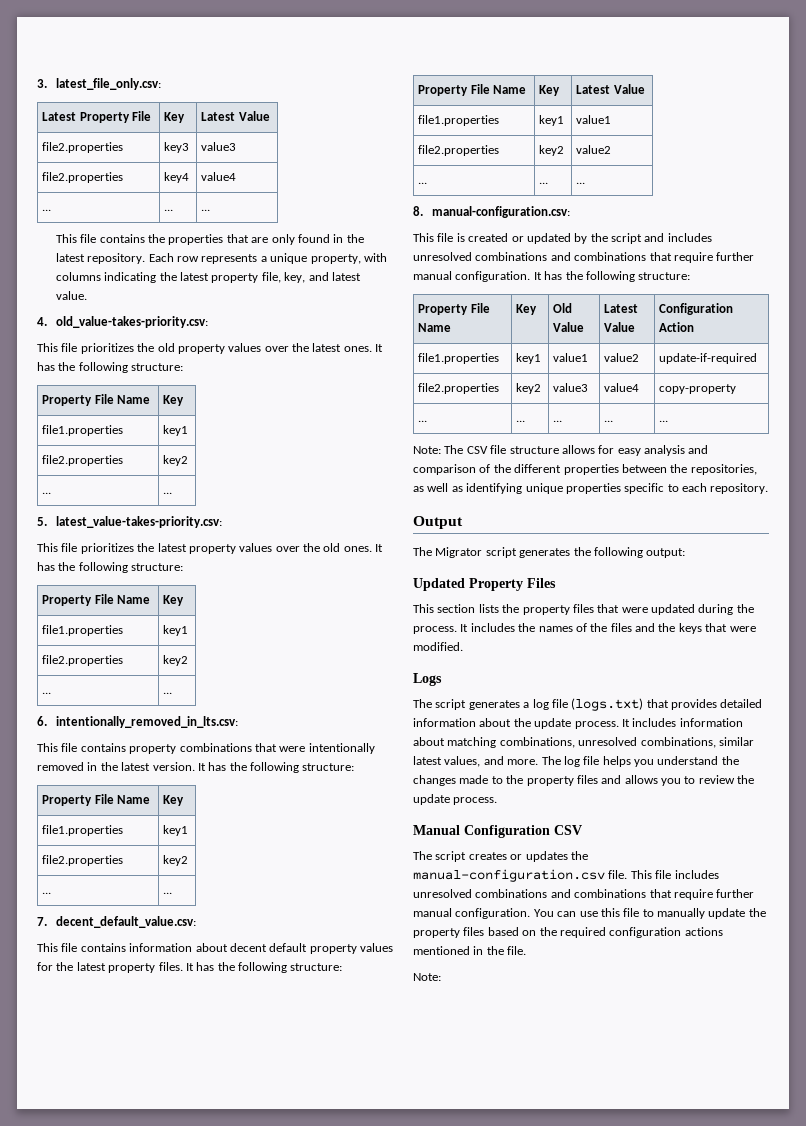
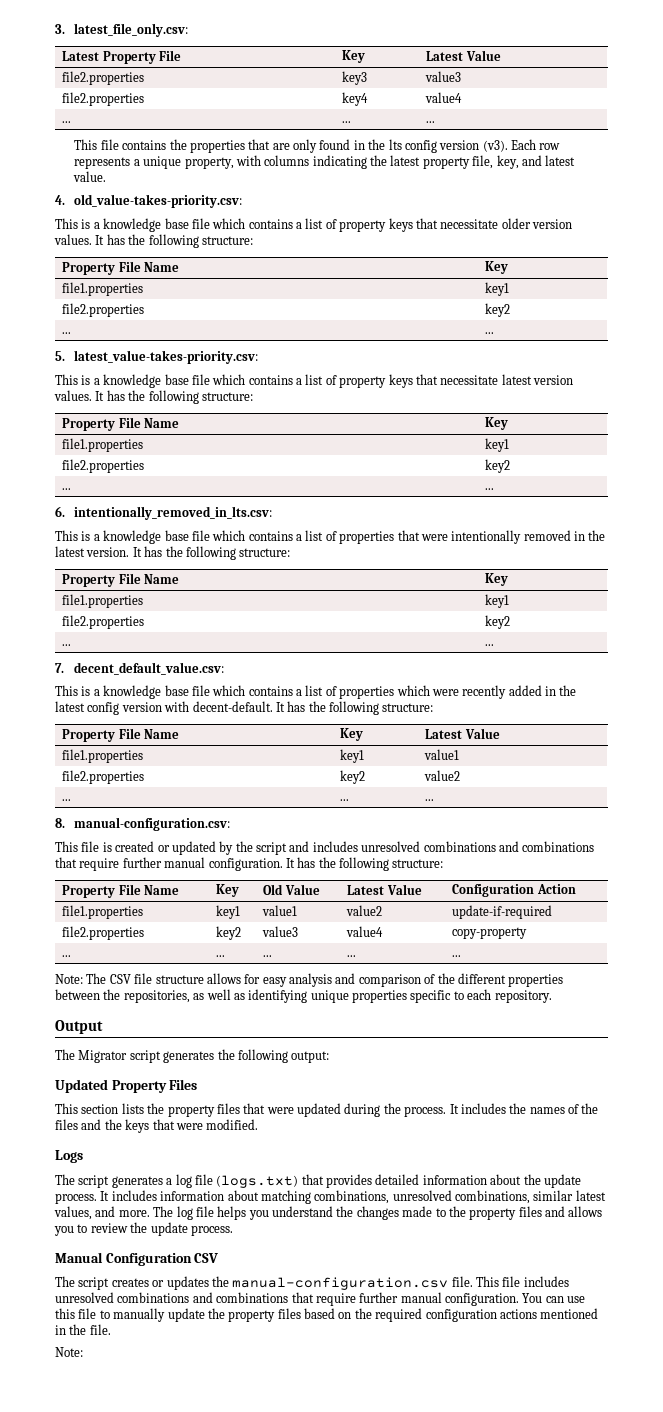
[55,253,146,264] latest repository. -> [388,139,508,153] lts config version (v3).
[61,343,372,354] file prioritizes the old property values over the latest ones. -> [81,218,572,232] [54,234,92,245] is a knowledge base file which contains a list of property keys that necessitate older version values.
[61,543,372,554] file prioritizes the latest property values over the old ones. -> [81,374,573,388] [54,390,92,401] is a knowledge base file which contains a list of property keys that necessitate latest version values.
[61,743,252,754] file contains property combinations -> [81,530,395,544] is a knowledge base file which contains a list of properties
[61,943,393,954] [37,962,183,973] file contains information about decent default property values for the latest property files. -> [81,685,577,699] [55,701,273,715] is a knowledge base file which contains a list of properties which were recently added in the latest config version with decent-default.

